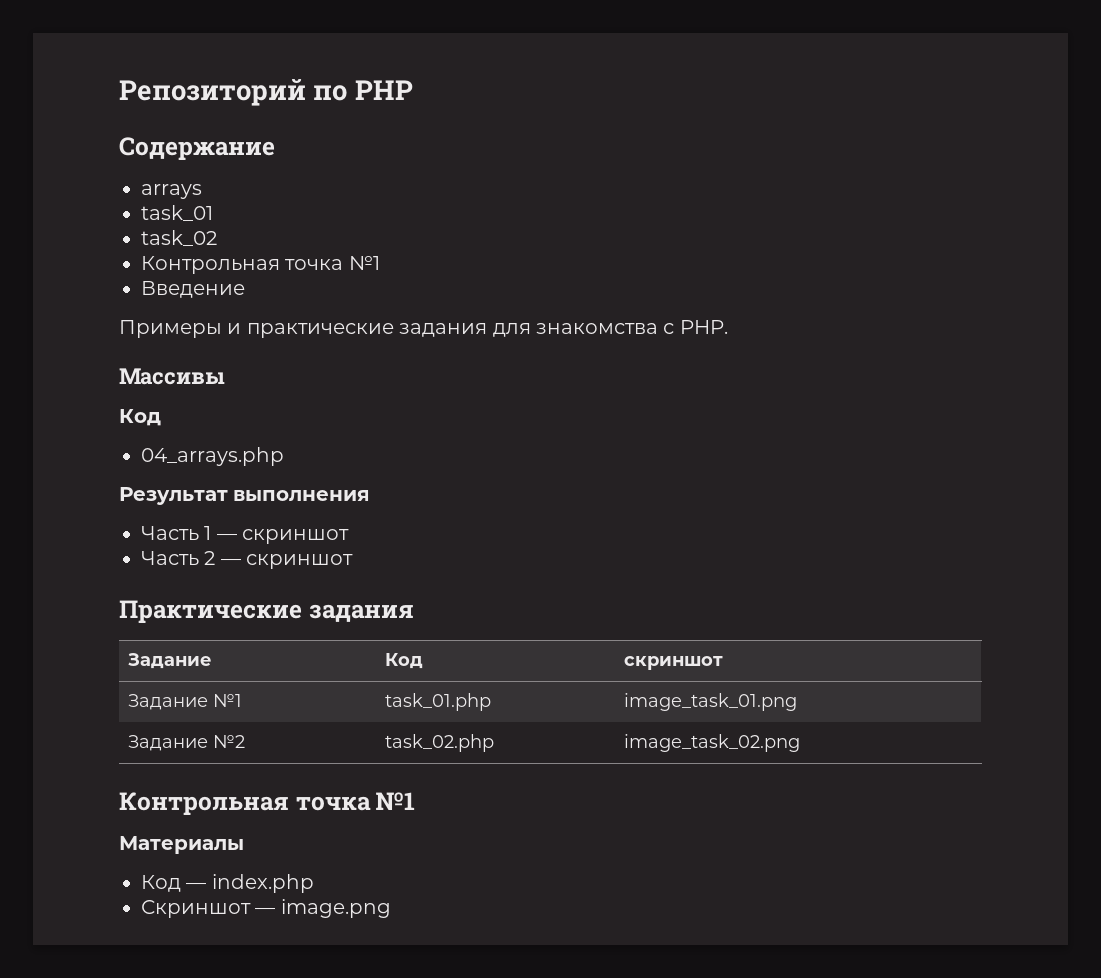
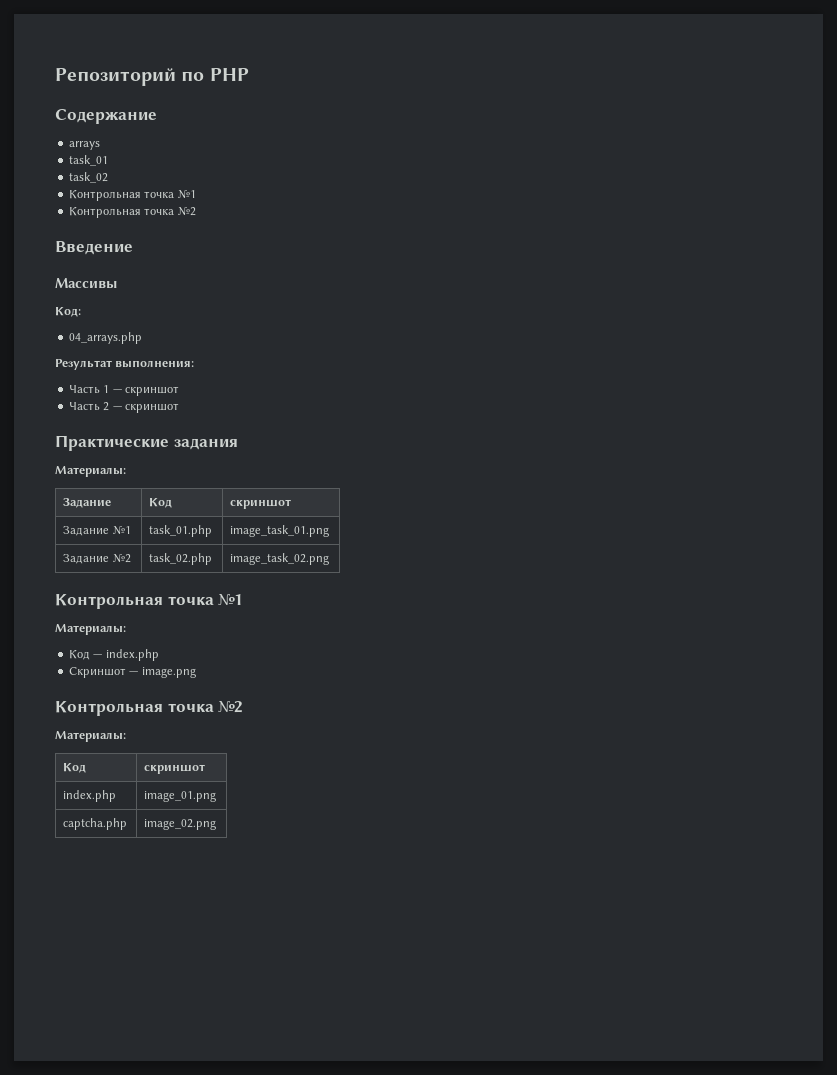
[141,281,245,298] [119,320,728,338] Введение // Примеры и практические задания для знакомства с PHP. -> [68,207,196,218] [55,241,133,255] Контрольная точка №2 // Введение
[119,409,161,426] Код -> [55,307,81,317] Код:
[233,490,371,501] выполнения -> [115,360,195,368] выполнения:
(414, 613) none -> [55,466,126,477] // Материалы:
[119,836,244,854] Материалы -> [55,624,126,635] Материалы:
(391, 908) none -> [55,701,244,716] [55,731,126,742] [63,763,87,773] [144,764,206,774] [63,790,117,802] [144,791,217,802] [63,818,128,830] [144,819,217,830] // Контрольная точка №2 // Материалы: // Код | скриншот // index.php | image_01.png // captcha.php | image_02.png

